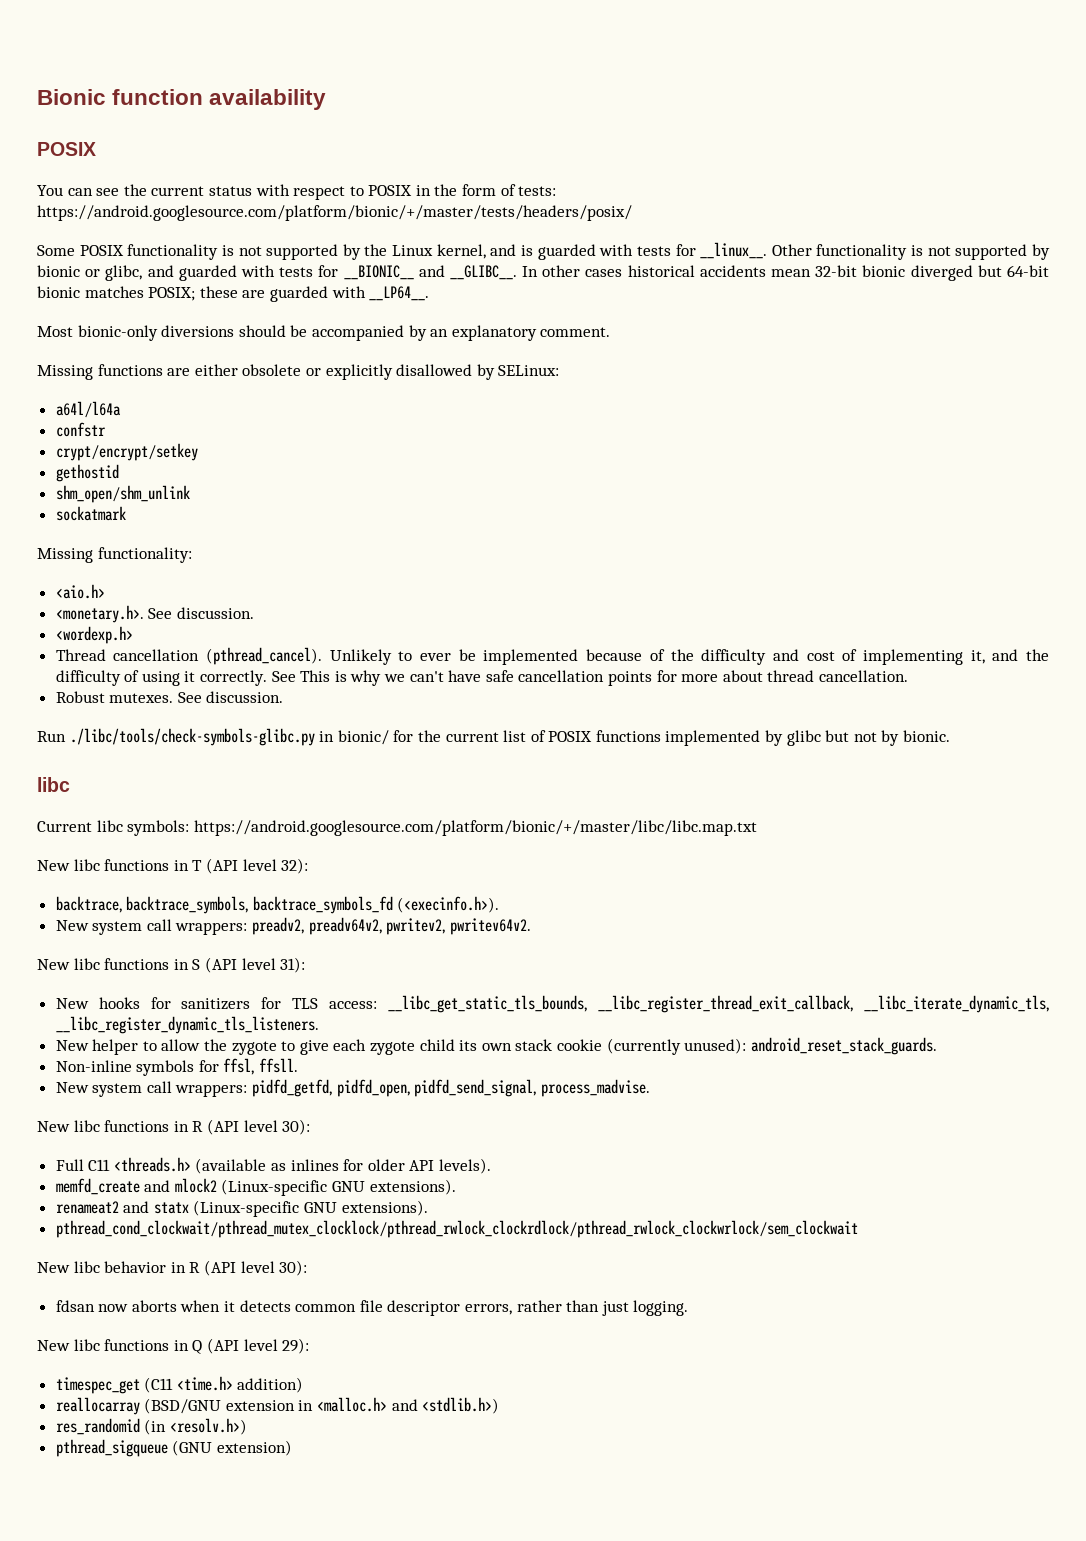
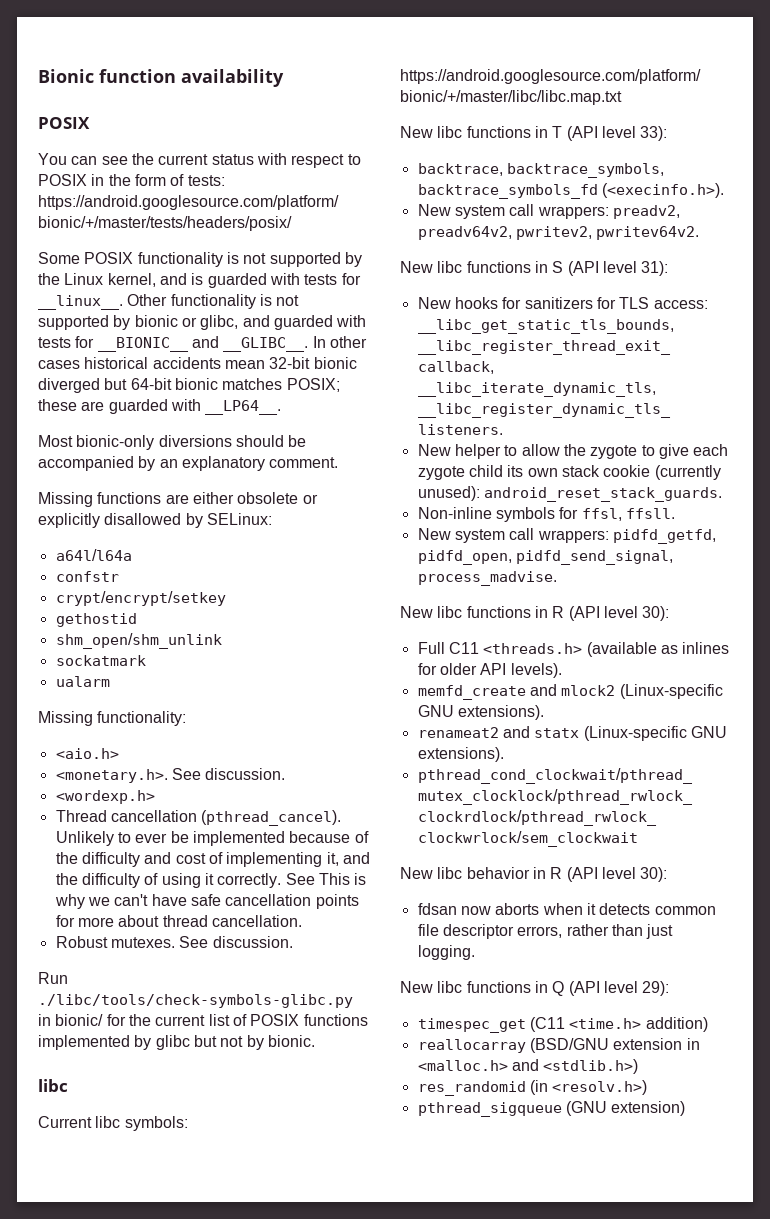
(126, 513) none -> [55,676,110,687] // ualarm
[281,858,309,874] 32): -> [640,126,668,141] 33):

